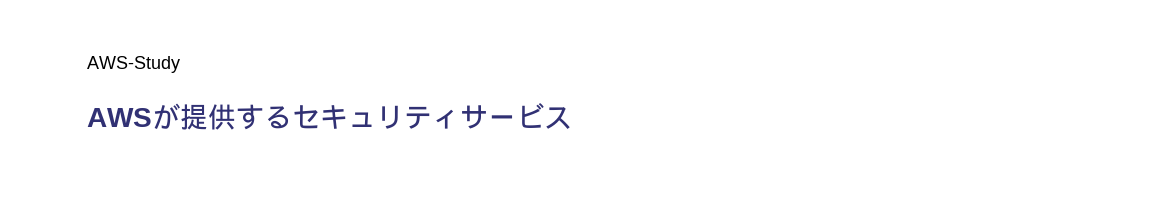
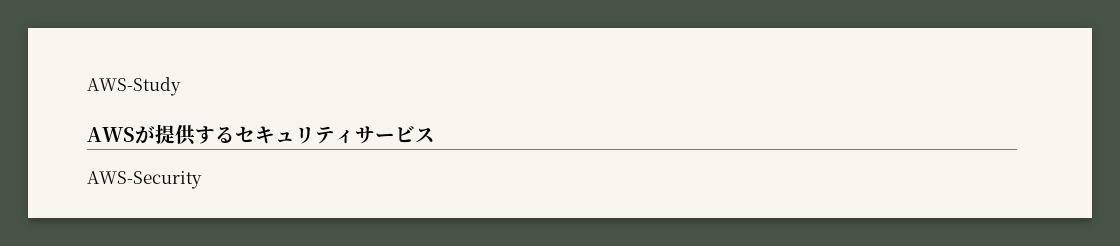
(572, 117) none -> [87,171,202,189] // AWS-Security

